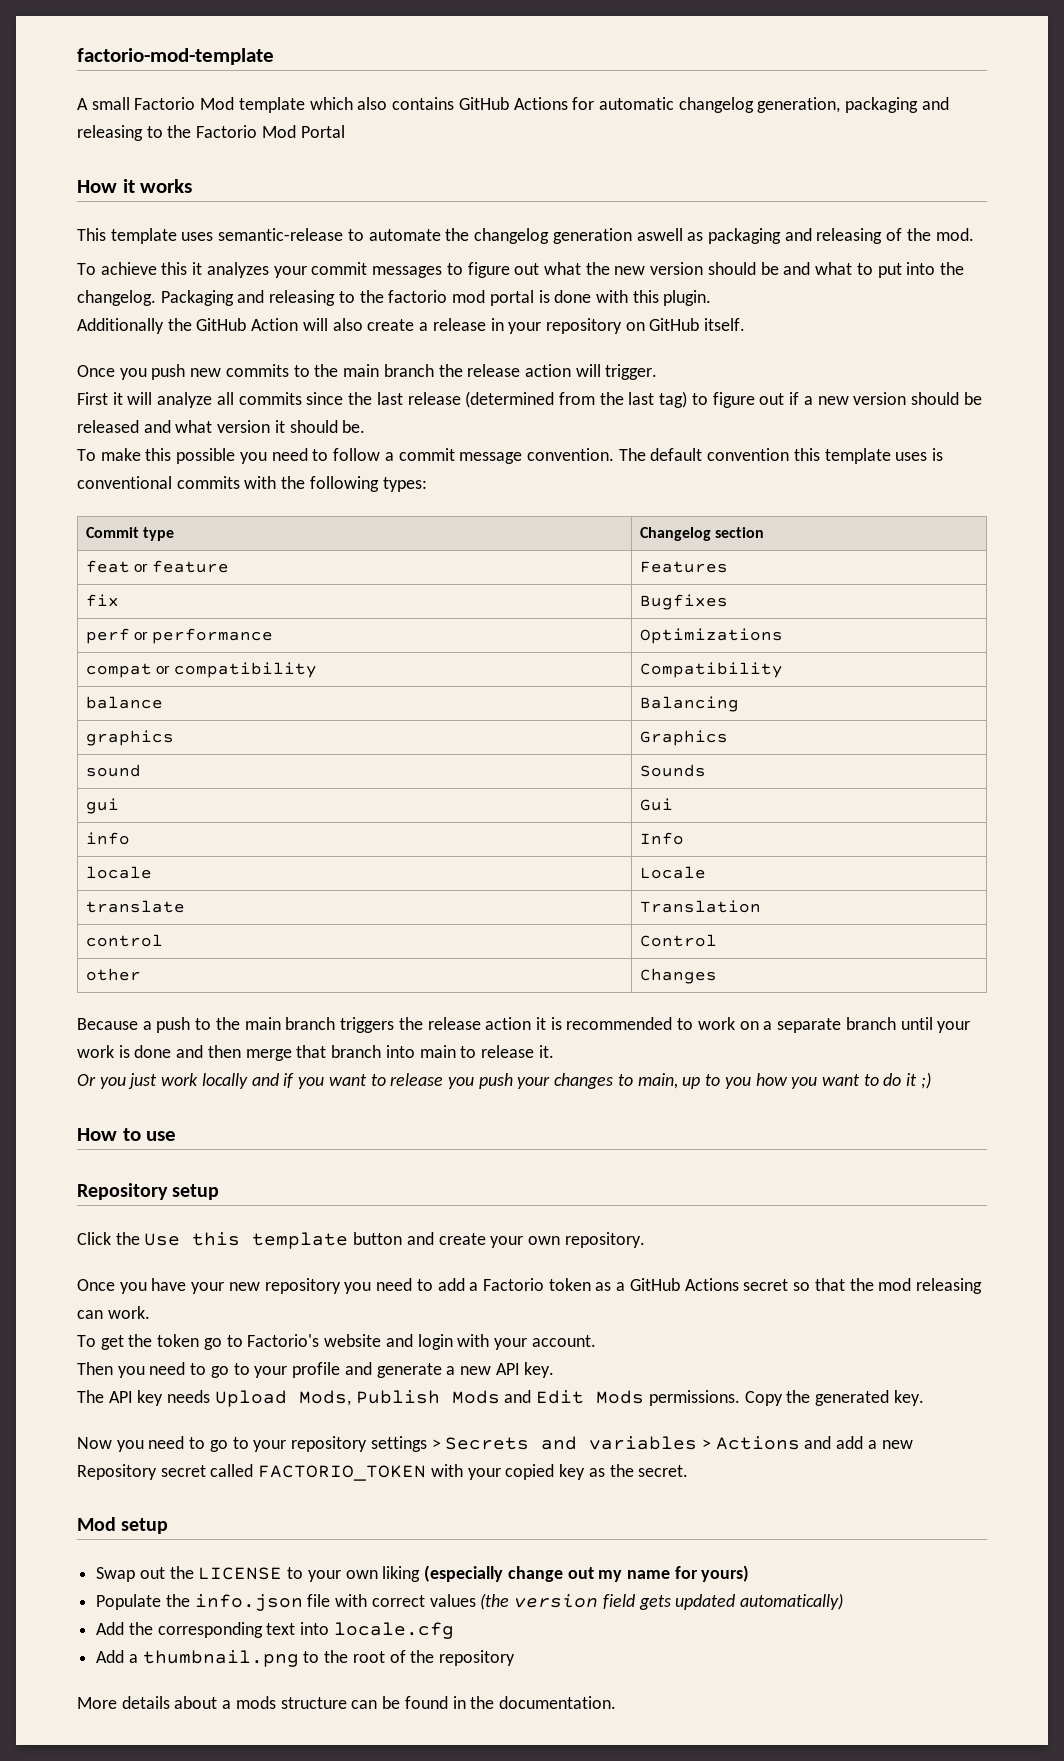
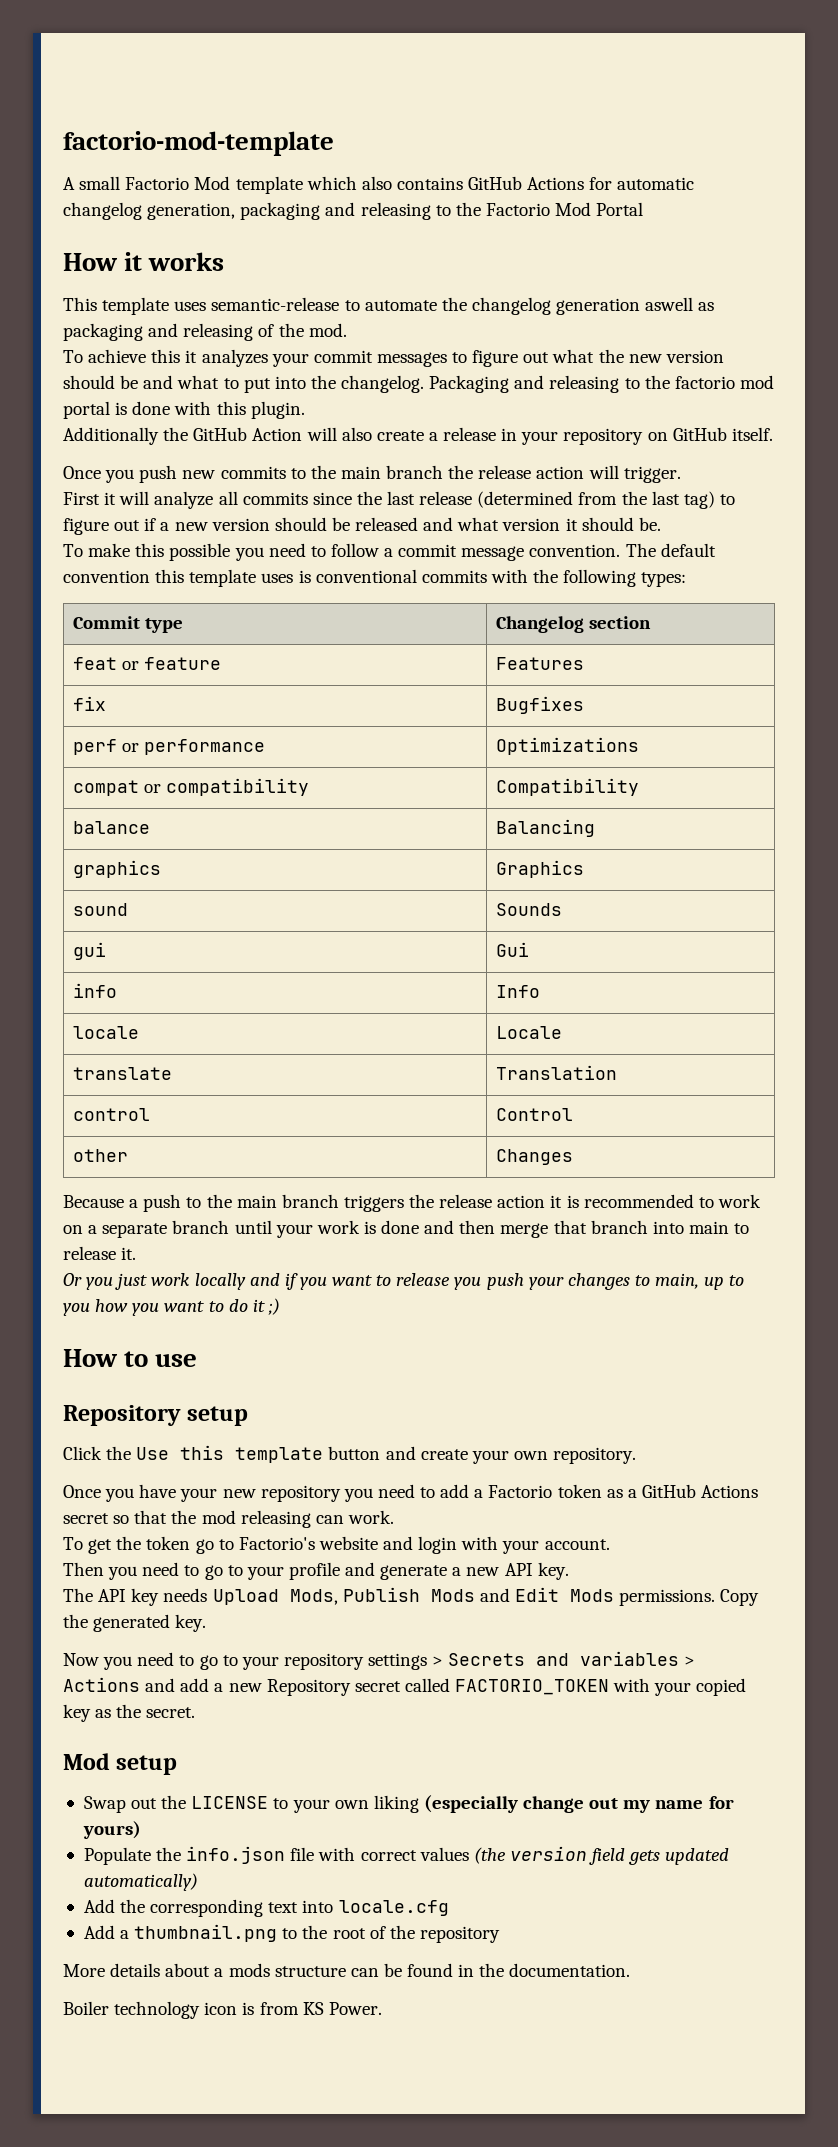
(616, 1702) none -> [63,2001,382,2019] // Boiler technology icon is from KS Power.

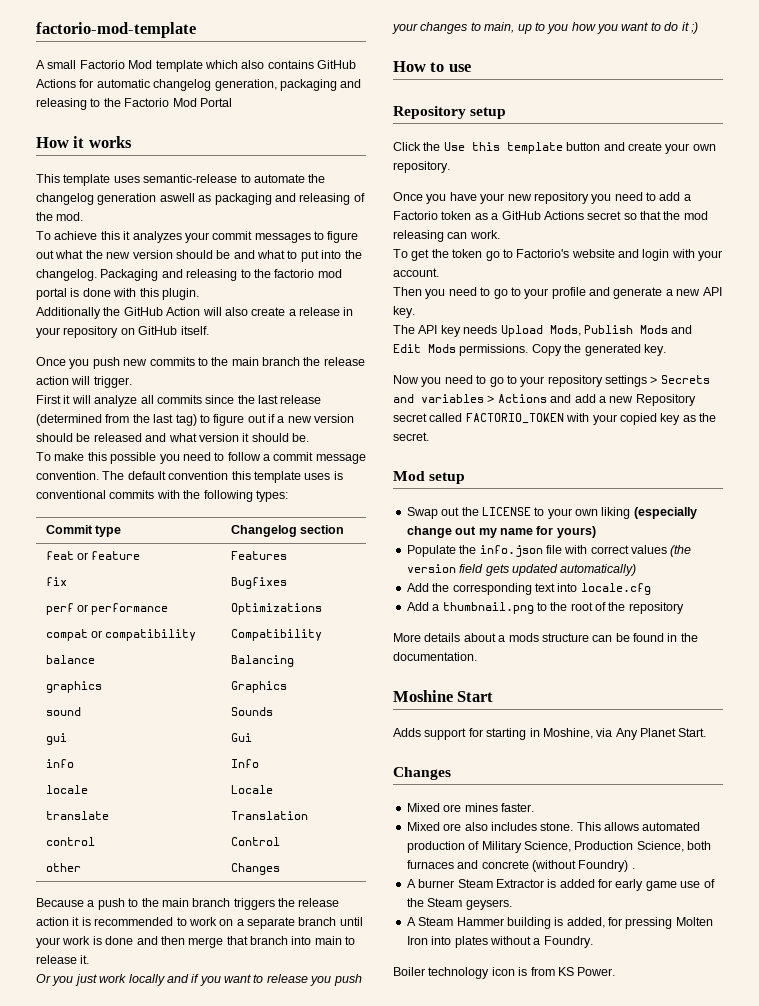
(631, 1970) none -> [393,690,494,702] [393,728,707,740] [393,767,451,780] [406,803,534,812] [406,822,701,831] [406,841,711,853] [406,860,635,872] [406,879,715,891] [406,898,512,910] [406,917,713,929] [406,936,593,948] // Moshine Start // Adds support for starting in Moshine, via Any Planet Start. // Changes // Mixed ore mines faster. // Mixed ore also includes stone. This allows automated production of Military Science, Production Science, both furnaces and concrete (without Foundry) . // A burner Steam Extractor is added for early game use of the Steam geysers. // A Steam Hammer building is added, for pressing Molten Iron into plates without a Foundry.

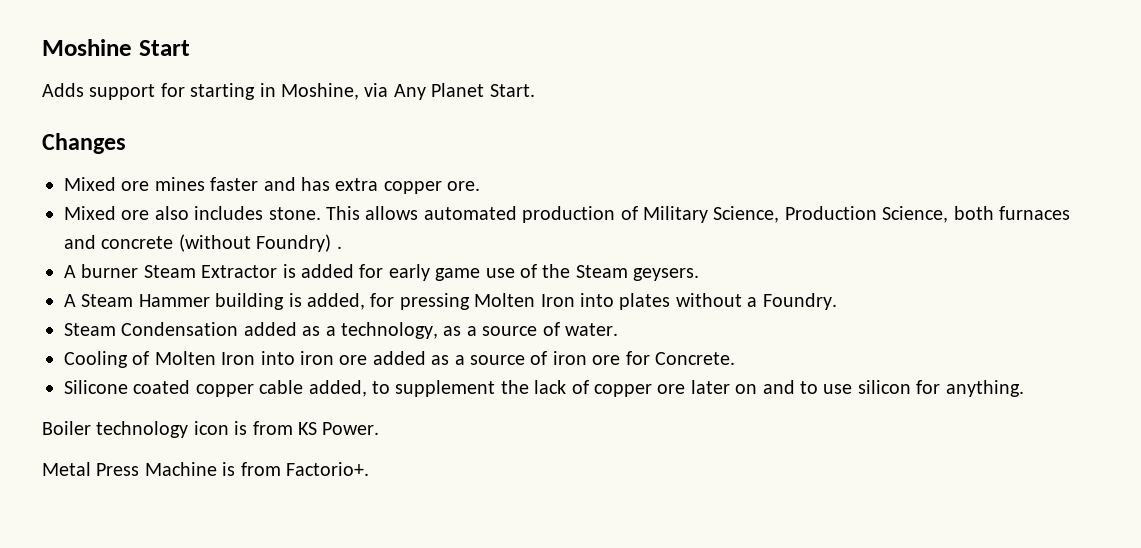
[36,22,196,38] [36,60,356,72] [36,79,362,91] [36,98,232,110] [36,136,132,148] [36,174,326,186] [36,193,365,205] [36,212,84,221] [36,231,359,243] [36,250,362,262] [36,269,342,281] [36,288,199,300] [36,307,354,319] [36,326,209,338] [36,357,365,369] [36,376,132,388] [36,395,322,407] [36,414,355,426] [36,433,309,442] [36,452,366,464] [36,471,343,483] [36,490,288,502] [45,525,121,537] [230,525,344,537] [45,551,141,560] [230,551,287,560] [45,577,67,586] [230,577,287,589] [45,603,169,615] [230,603,322,615] [45,629,197,641] [230,629,322,641] [45,655,95,664] [230,655,294,667] [45,681,102,693] [230,681,287,693] [45,707,81,716] [230,707,273,716] [45,733,67,745] [230,733,252,742] [45,759,74,768] [230,759,259,768] [45,785,88,794] [230,785,273,794] [45,811,109,820] [230,811,308,820] [45,837,95,846] [230,837,280,846] [45,863,81,872] [230,863,280,875] [36,898,340,910] [36,917,363,929] [36,936,356,948] [36,955,90,964] [36,974,362,986] [392,22,698,34] [393,61,471,72] [393,106,507,119] [393,142,716,154] [393,161,450,173] [393,192,691,204] [393,211,708,220] [393,230,500,242] [393,249,723,261] [393,268,439,277] [393,287,722,299] [393,306,415,318] [393,325,693,337] [393,344,666,356] [393,375,710,387] [393,394,696,406] [393,413,716,425] [393,432,429,441] [393,471,466,484] [406,507,697,519] [406,526,596,538] [406,545,692,557] [406,564,637,576] [406,583,651,595] [406,602,684,614] [393,633,698,642] [393,652,477,661] factorio-mod-template // A small Factorio Mod template which also contains GitHub Actions for automatic changelog generation, packaging and releasing to the Factorio Mod Portal // How it works // This template uses semantic-release to automate the changelog generation aswell as packaging and releasing of the mod. // To achieve this it analyzes your commit messages to figure out what the new version should be and what to put into the changelog. Packaging and releasing to the factorio mod portal is done with this plugin. // Additionally the GitHub Action will also create a release in your repository on GitHub itself. // Once you push new commits to the main branch the release action will trigger. // First it will analyze all commits since the last release (determined from the last tag) to figure out if a new version should be released and what version it should be. // To make this possible you need to follow a commit message convention. The default convention this template uses is conventional commits with the following types: // Commit type | Changelog section // feat or feature | Features // fix | Bugfixes // perf or performance | Optimizations // compat or compatibility | Compatibility // balance | Balancing // graphics | Graphics // sound | Sounds // gui | Gui // info | Info // locale | Locale // translate | Translation // control | Control // other | Changes // Because a push to the main branch triggers the release action it is recommended to work on a separate branch until your work is done and then merge that branch into main to release it. // Or you just work locally and if you want to release you push your changes to main, up to you how you want to do it ;) // How to use // Repository setup // Click the Use this template button and create your own repository. // Once you have your new repository you need to add a Factorio token as a GitHub Actions secret so that the mod releasing can work. // To get the token go to Factorio's website and login with your account. // Then you need to go to your profile and generate a new API key. // The API key needs Upload Mods, Publish Mods and Edit Mods permissions. Copy the generated key. // Now you need to go to your repository settings > Secrets and variables > Actions and add a new Repository secret called FACTORIO_TOKEN with your copied key as the secret. // Mod setup // Swap out the LICENSE to your own liking (especially change out my name for yours) // Populate the info.json file with correct values (the version field gets updated automatically) // Add the corresponding text into locale.cfg // Add a thumbnail.png to the root of the repository // More details about a mods structure can be found in the documentation. // -> (42, 47) none
[500,803,534,812] faster. -> [210,177,481,194] faster and has extra copper ore.
(593, 942) none -> [64,322,618,339] [64,351,735,368] [64,380,1024,397] // Steam Condensation added as a technology, as a source of water. // Cooling of Molten Iron into iron ore added as a source of iron ore for Concrete. // Silicone coated copper cable added, to supplement the lack of copper ore later on and to use silicon for anything.
(616, 971) none -> [42,462,369,476] // Metal Press Machine is from Factorio+.

